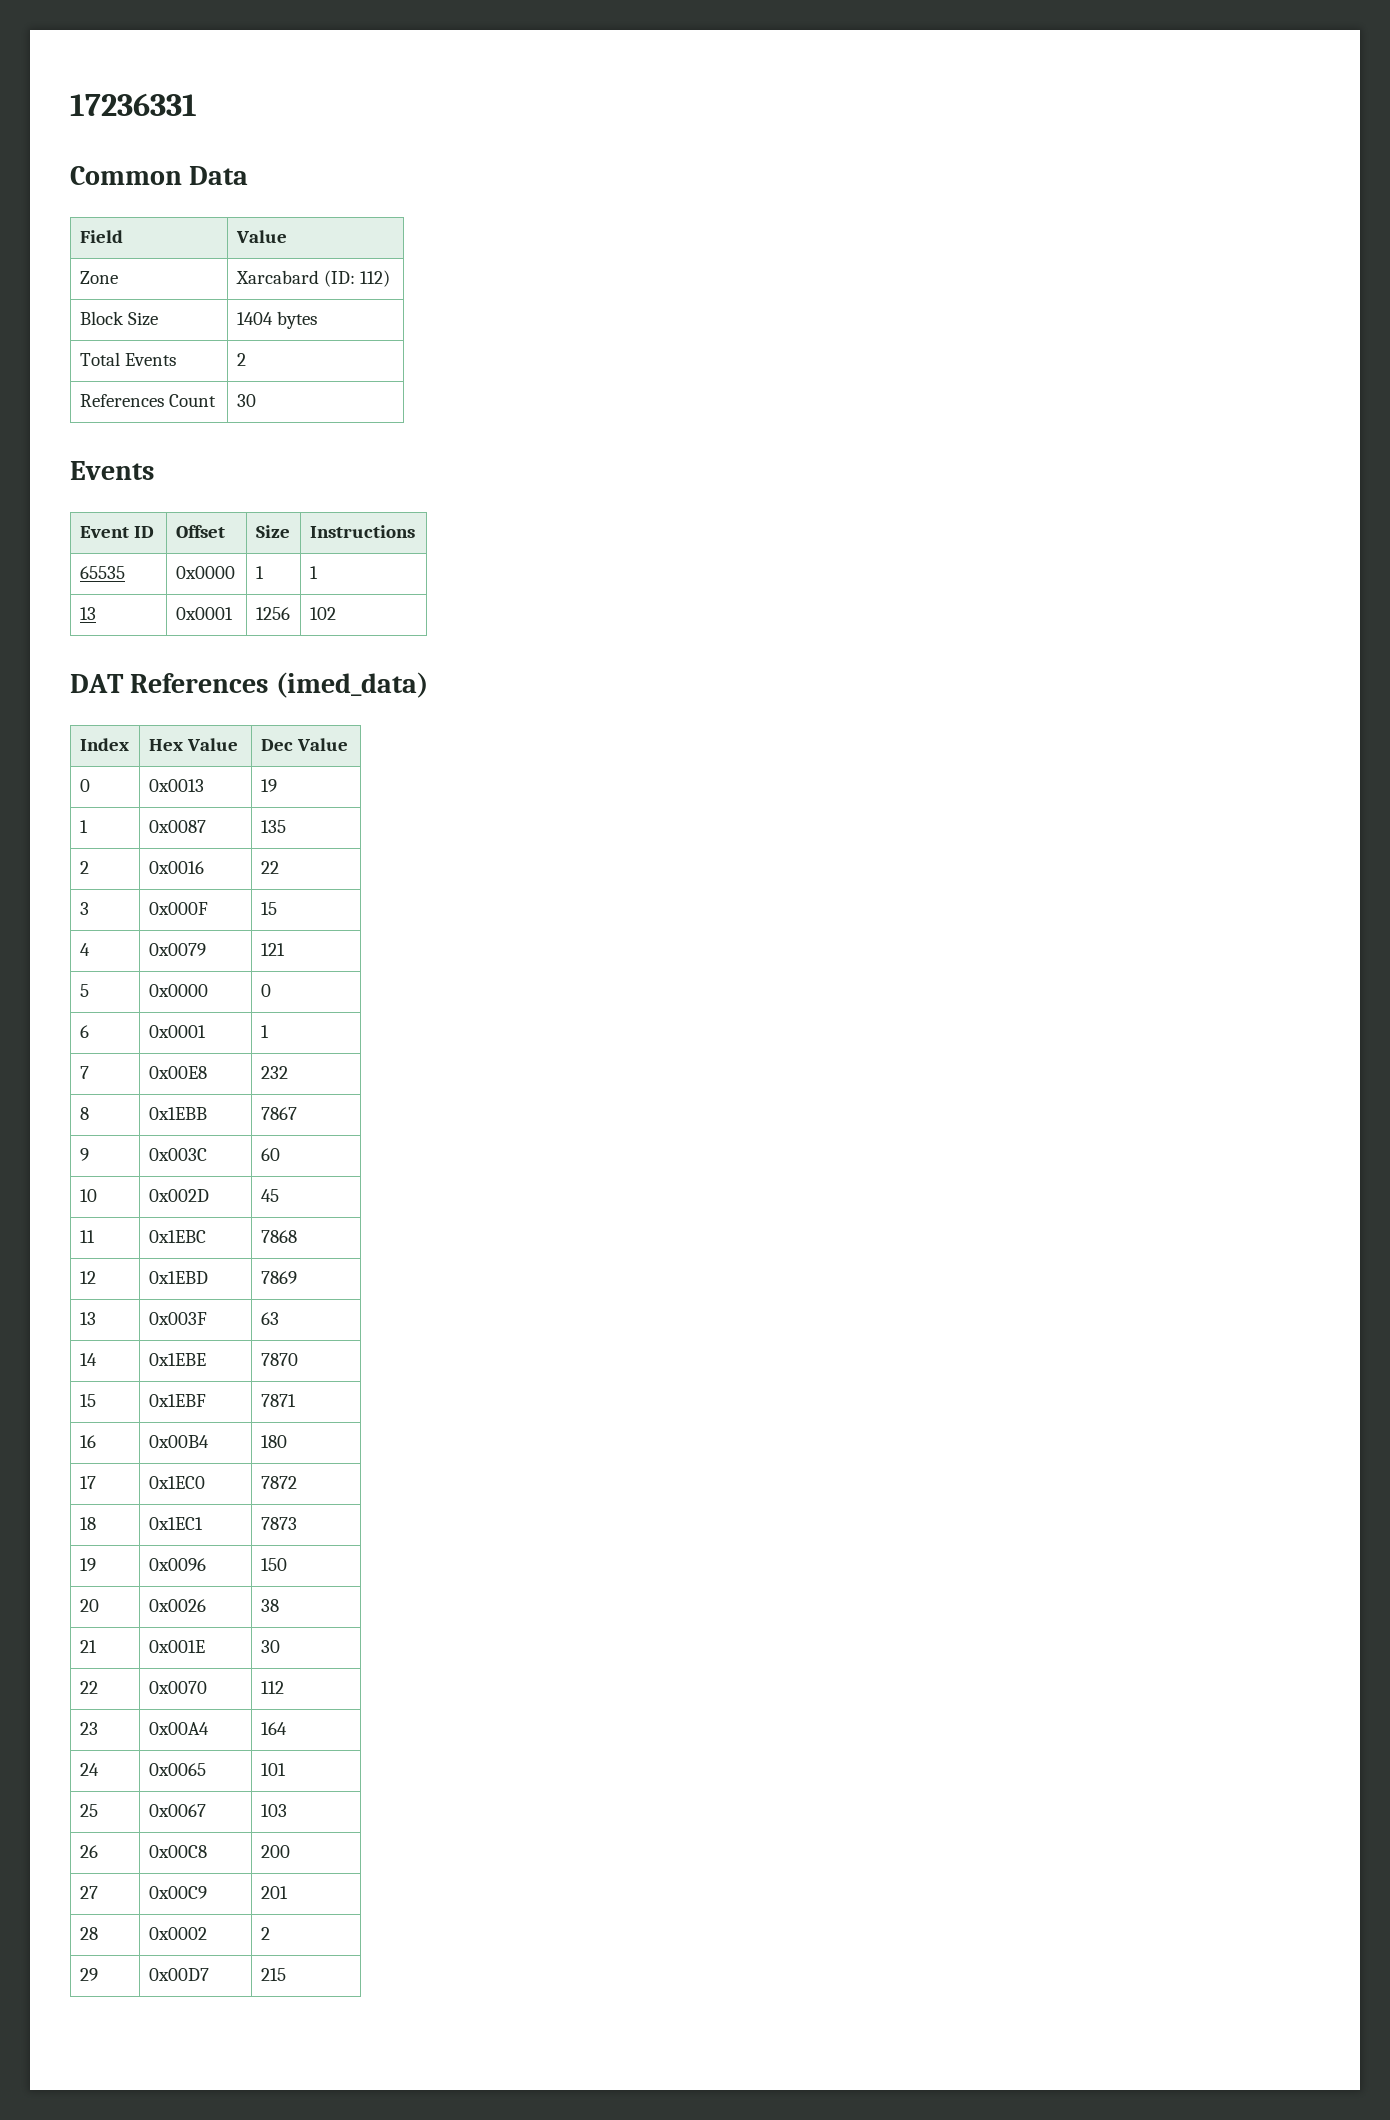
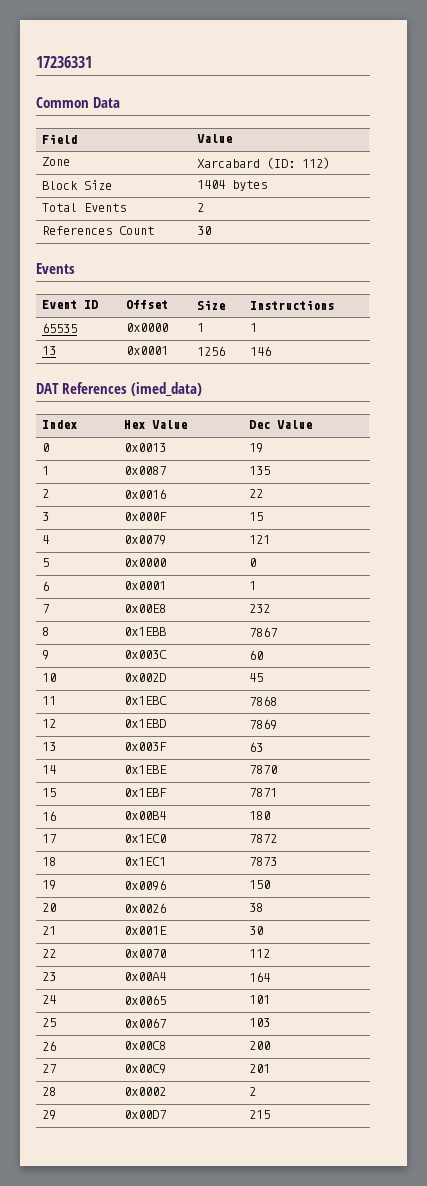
[309,607,336,620] 102 -> [250,346,272,356] 146

